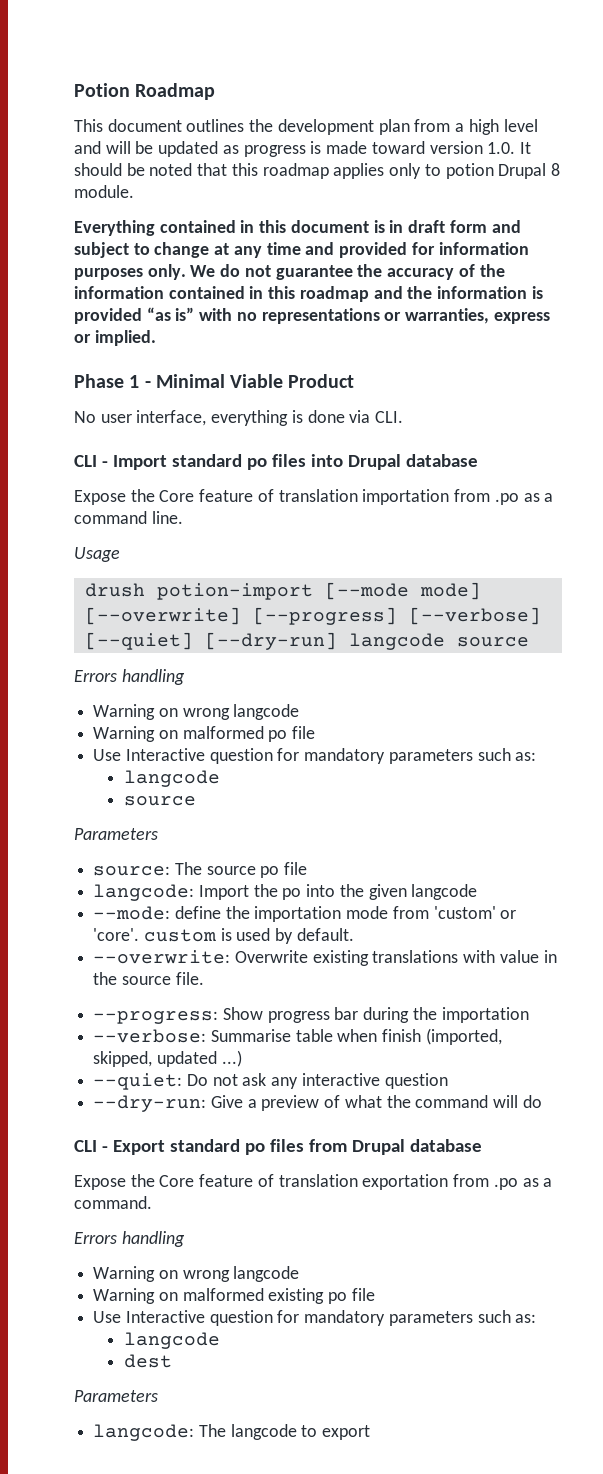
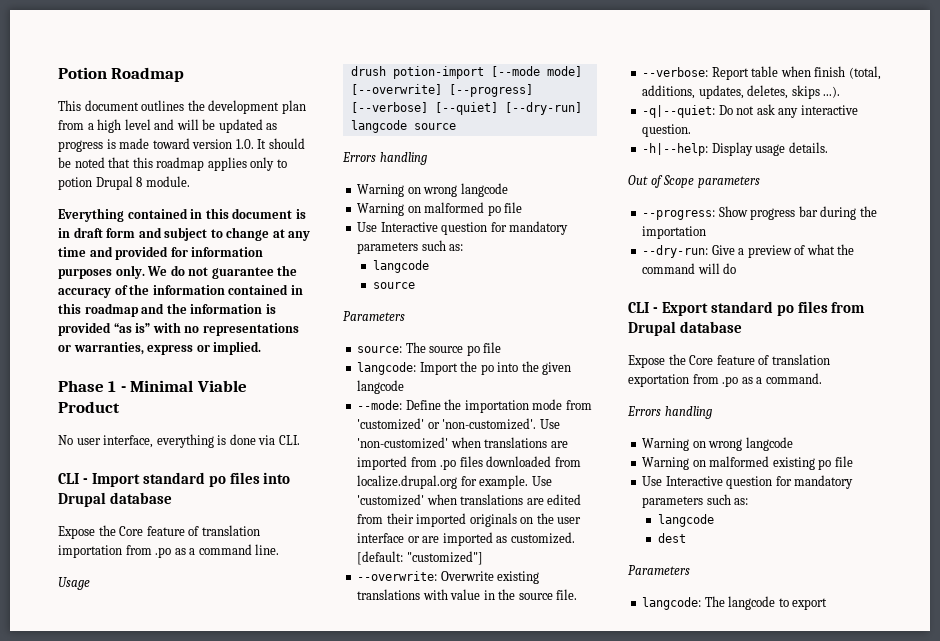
[174,906,221,919] define -> [405,400,441,410] Define
[433,906,517,919] [93,928,354,944] 'custom' or 'core'. custom is used by default. -> [357,418,560,430] [357,437,568,449] [357,456,581,470] [357,475,552,489] [357,494,582,506] [357,513,582,527] [357,532,575,546] [357,551,483,565] 'customized' or 'non-customized'. Use 'non-customized' when translations are imported from .po files downloaded from localize.drupal.org for example. Use 'customized' when translations are edited from their imported originals on the user interface or are imported as customized. [default: "customized"]
(204, 978) none -> [642,66,881,80] [642,85,841,99] [642,104,858,118] [642,124,692,137] [642,142,828,156] [628,175,760,188] // --verbose: Report table when finish (total, additions, updates, deletes, skips ...). // -q|--quiet: Do not ask any interactive question. // -h|--help: Display usage details. // Out of Scope parameters
[93,1028,502,1045] [93,1050,242,1067] [93,1073,448,1090] // --verbose: Summarise table when finish (imported, skipped, updated ...) // --quiet: Do not ask any interactive question -> (707, 232) none

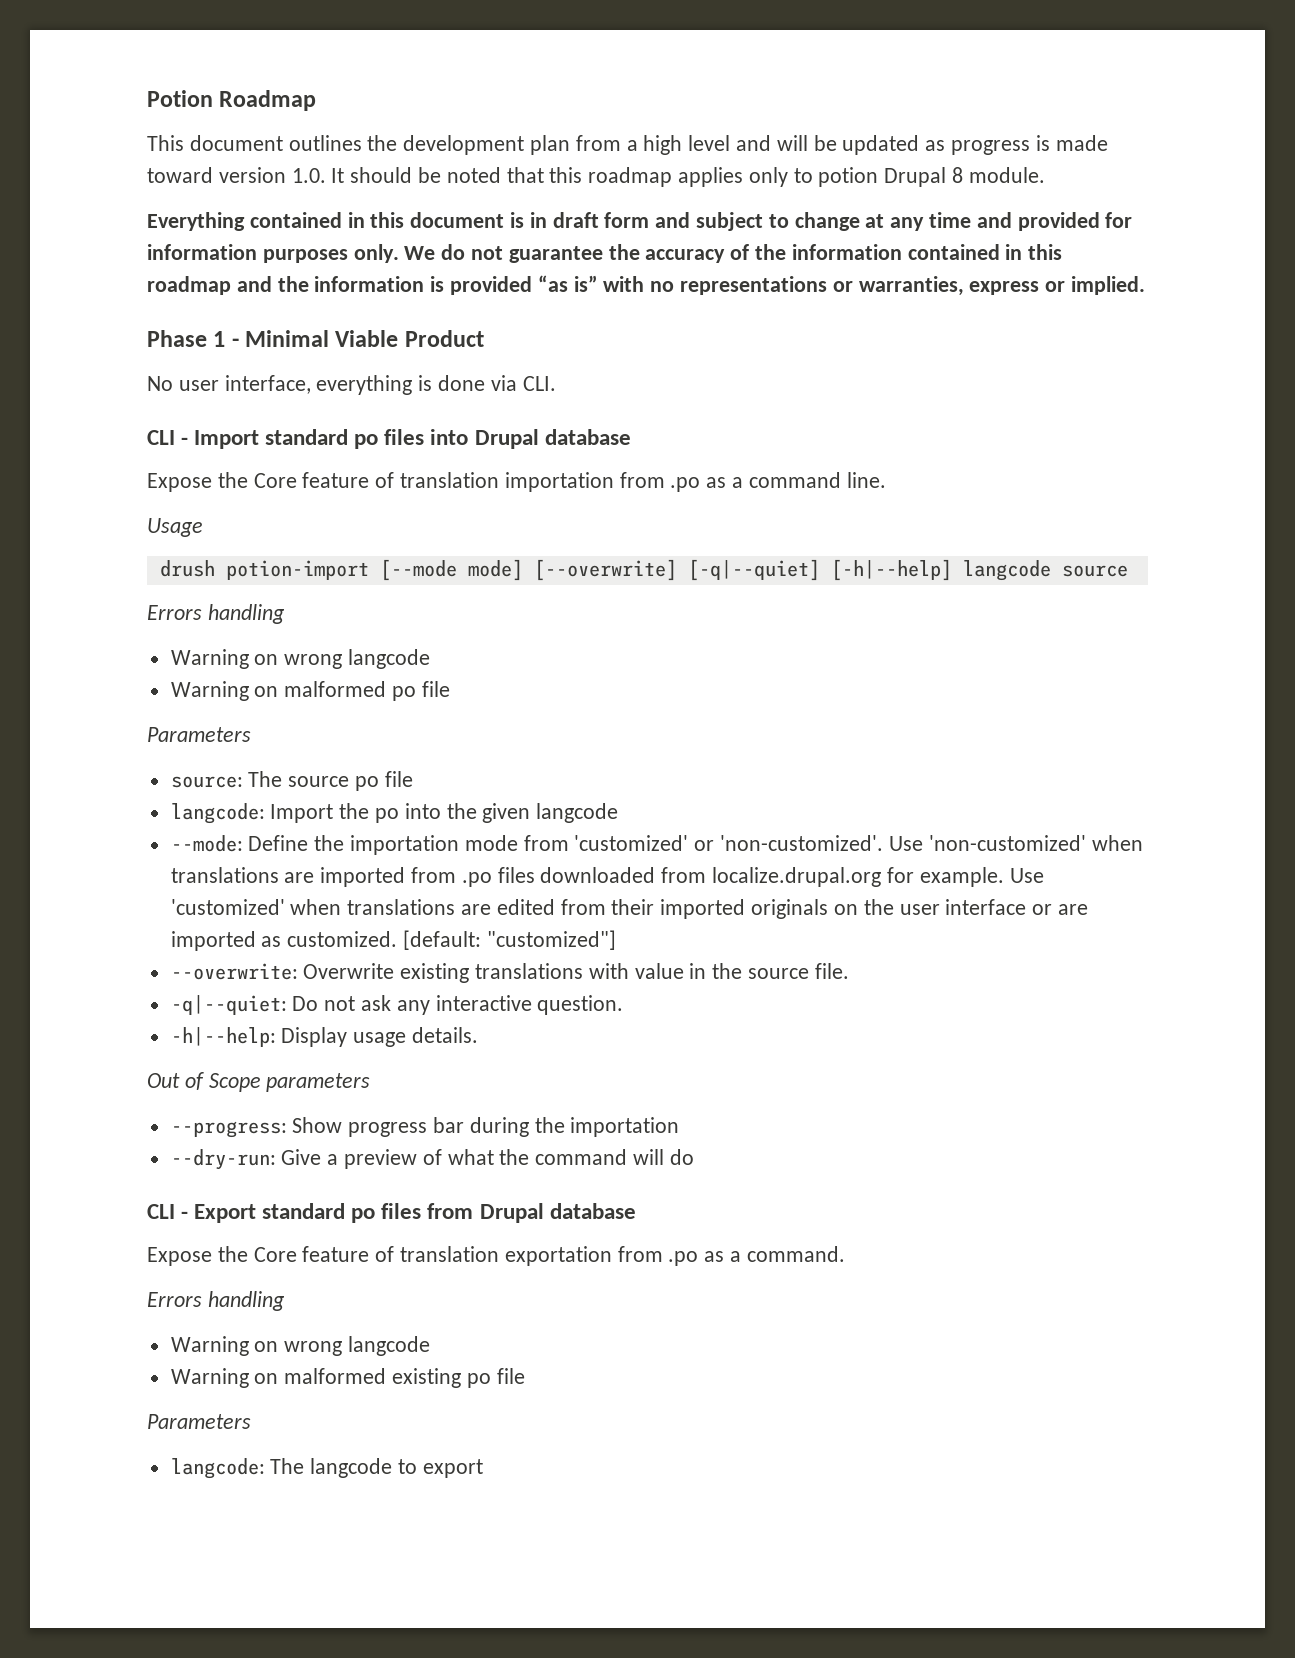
[448,84,533,97] [350,102,582,115] [--progress] [--verbose] [--quiet] [--dry-run] -> [687,559,952,581] [-q|--quiet] [-h|--help]
[357,221,569,235] [357,240,464,254] [373,260,430,273] [373,282,416,289] // Use Interactive question for mandatory parameters such as: // langcode // source -> (450, 689) none
[642,66,881,80] [642,85,841,99] // --verbose: Report table when finish (total, additions, updates, deletes, skips ...). -> (849, 971) none
[642,475,854,489] [642,494,749,508] [658,514,715,527] [658,533,687,543] // Use Interactive question for mandatory parameters such as: // langcode // dest -> (525, 1376) none

